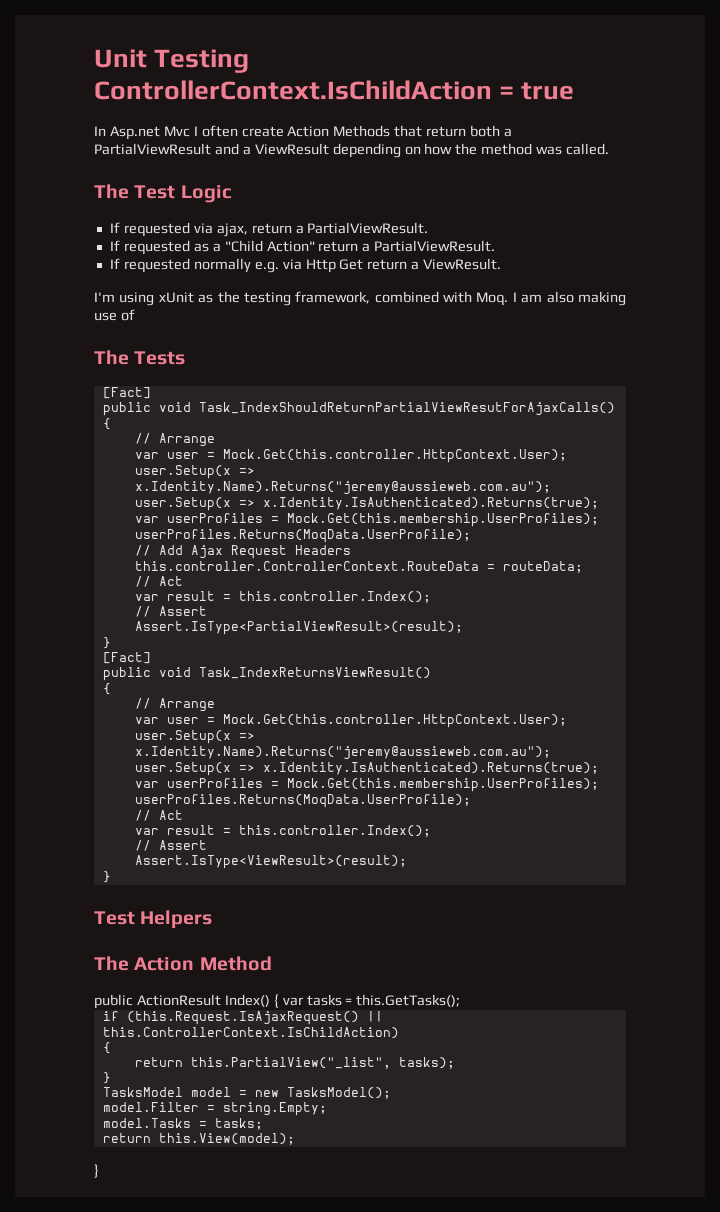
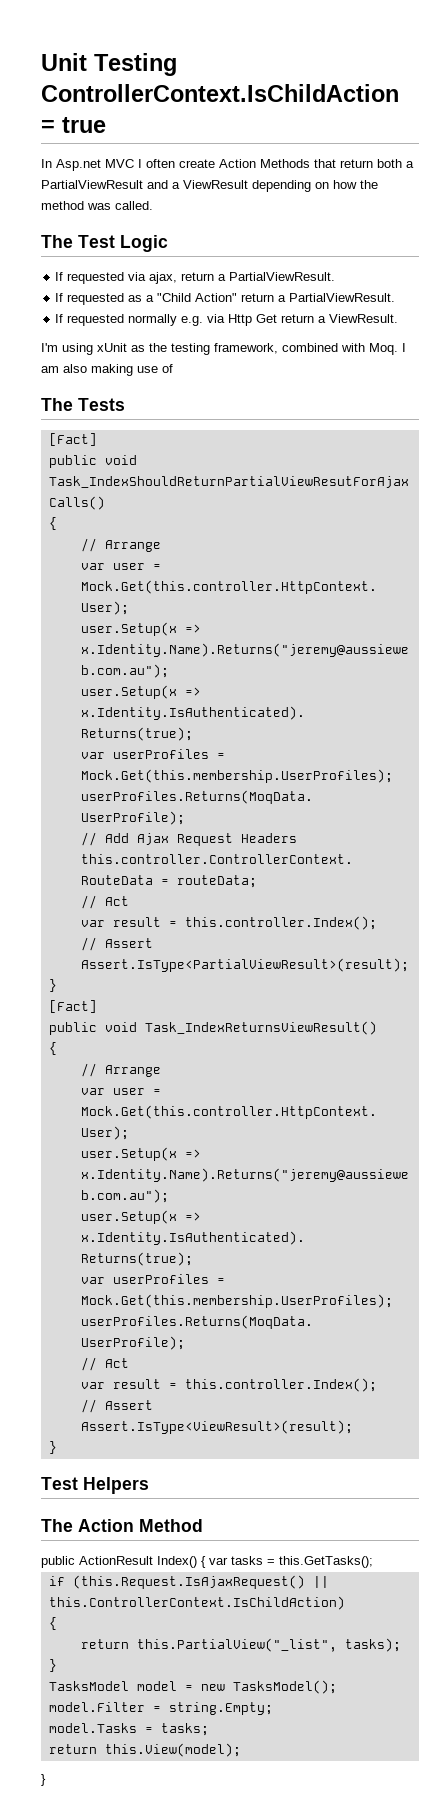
[163,126,190,137] Mvc -> [105,159,134,168] MVC

